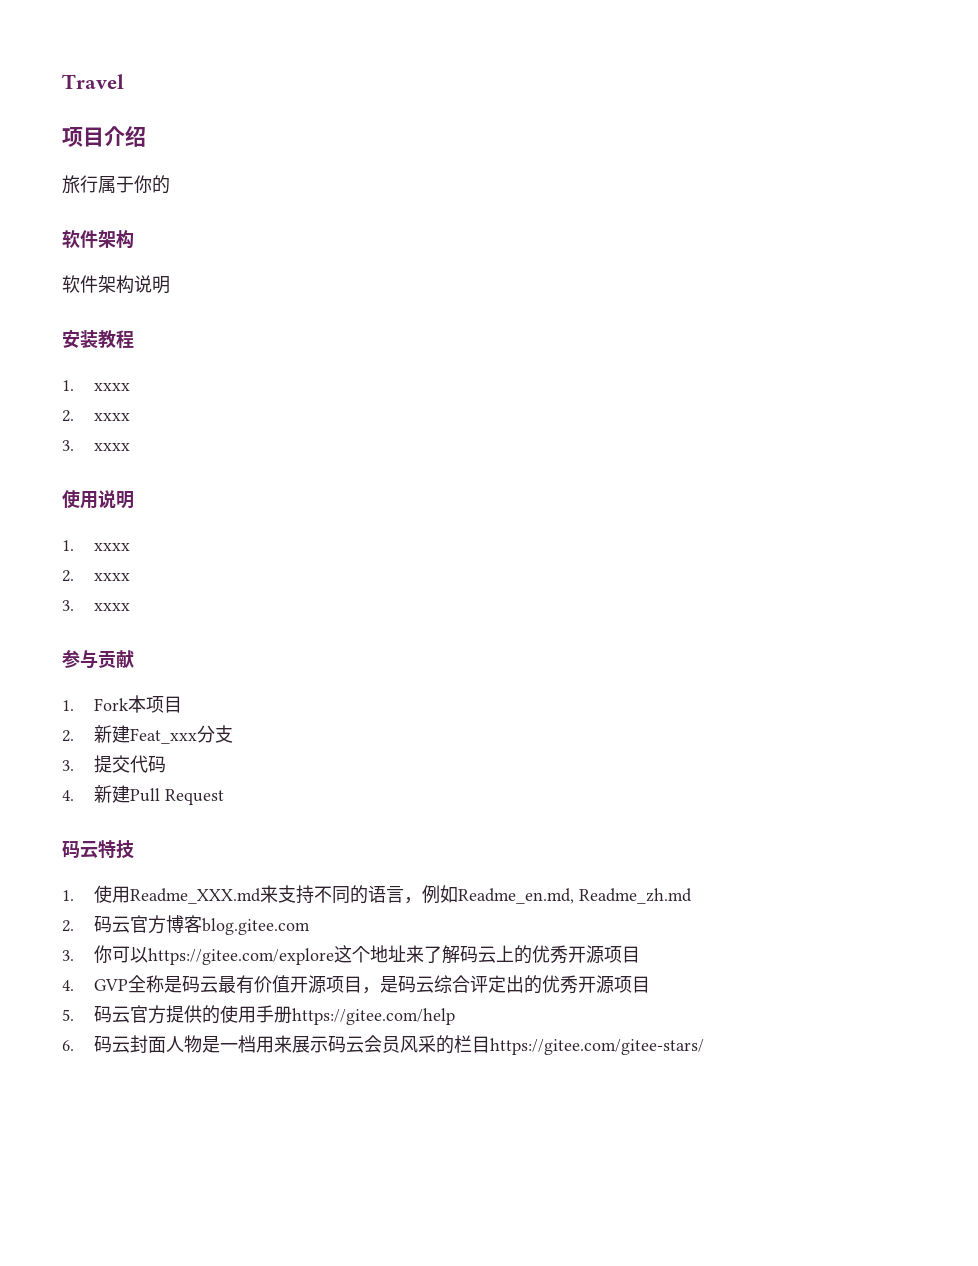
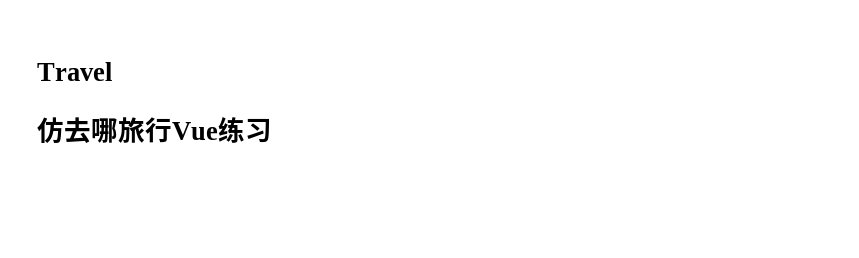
[62,126,146,147] [62,175,170,194] [62,230,134,249] [62,275,170,294] [62,330,134,349] [62,380,131,391] [62,410,131,422] [62,440,131,451] [62,490,134,509] [62,540,131,551] [62,570,131,582] [62,600,131,611] [62,650,134,669] [62,695,183,713] [62,725,234,744] [62,755,167,773] [62,785,225,805] [62,840,134,859] [62,885,693,904] [62,915,311,935] [62,945,641,965] [62,975,651,994] [62,1005,456,1025] [62,1035,705,1055] 项目介绍 // 旅行属于你的 // 软件架构 // 软件架构说明 // 安装教程 // 1. xxxx // 2. xxxx // 3. xxxx // 使用说明 // 1. xxxx // 2. xxxx // 3. xxxx // 参与贡献 // 1. Fork本项目 // 2.新建Feat_xxx分支 // 3.提交代码 // 4.新建Pull Request // 码云特技 // 1.使用Readme_XXX.md来支持不同的语言，例如Readme_en.md, Readme_zh.md // 2.码云官方博客blog.gitee.com // 3.你可以https://gitee.com/explore这个地址来了解码云上的优秀开源项目 // 4. GVP全称是码云最有价值开源项目，是码云综合评定出的优秀开源项目 // 5.码云官方提供的使用手册https://gitee.com/help // 6.码云封面人物是一档用来展示码云会员风采的栏目https://gitee.com/gitee-stars/ -> [37,117,272,144] 仿去哪旅行Vue练习

